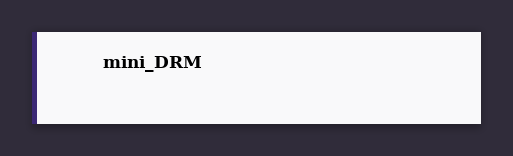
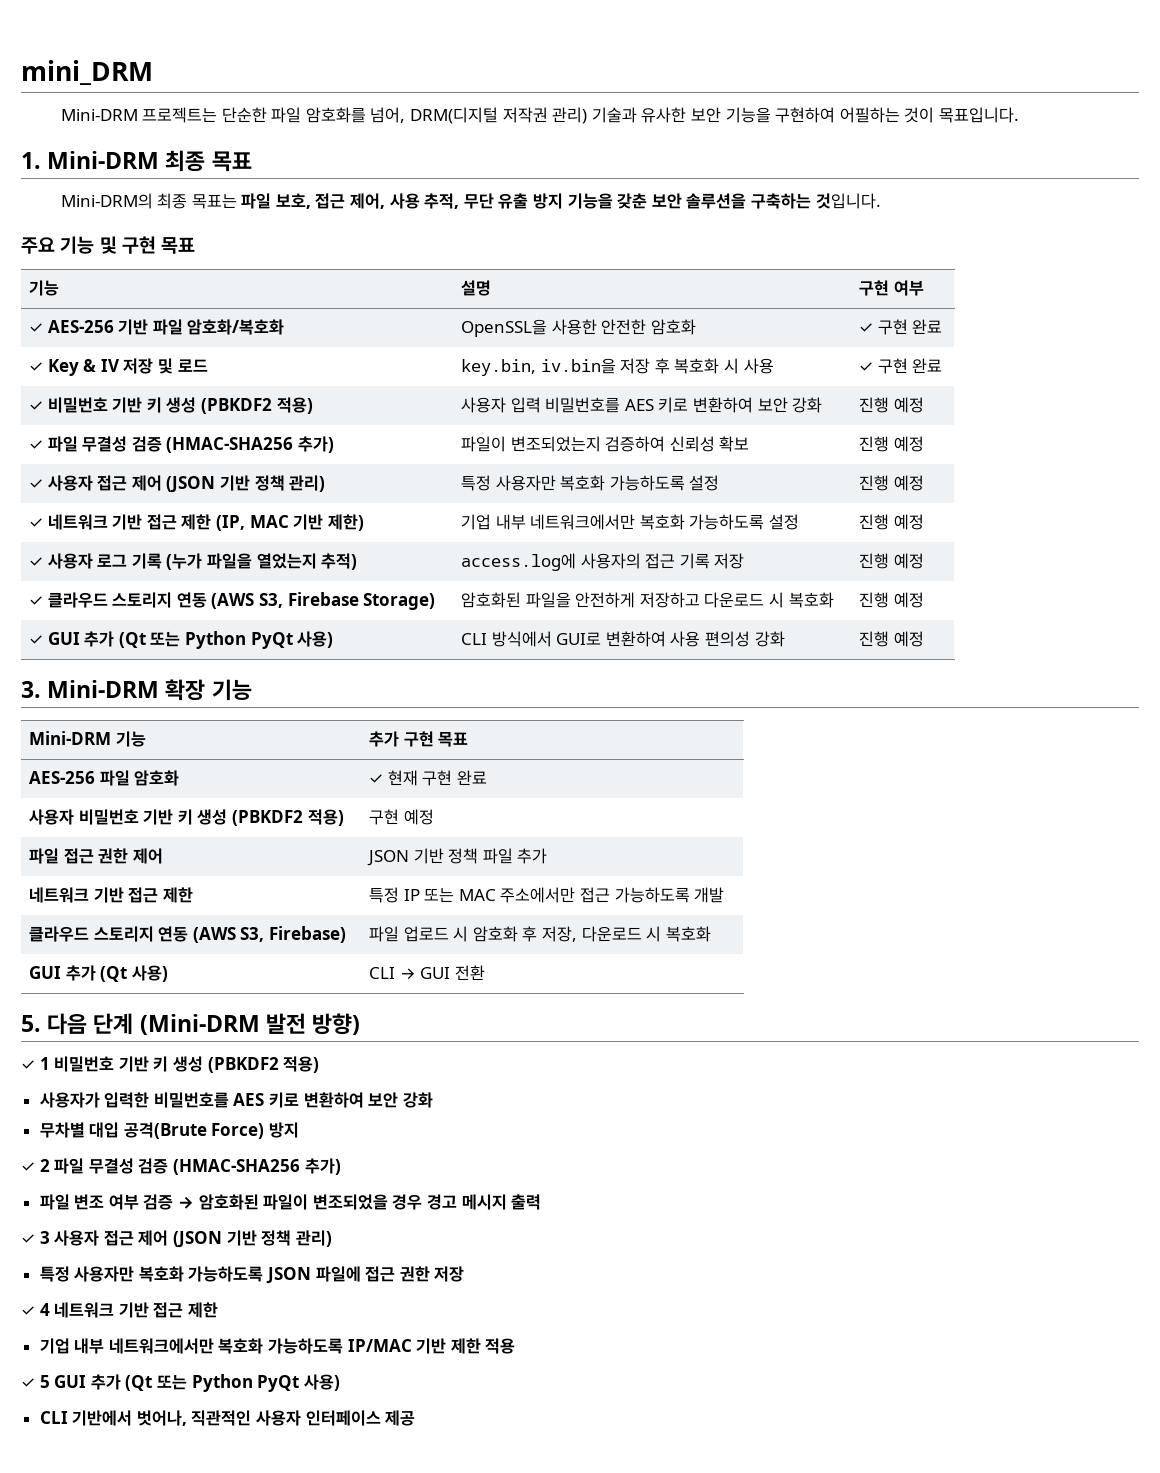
(202, 64) none -> [60,107,1019,124] [21,150,252,172] [60,193,881,209] [21,236,196,254] [28,280,59,296] [460,280,491,296] [858,280,924,296] [28,319,285,335] [460,319,696,337] [858,319,943,335] [28,358,208,376] [460,358,774,376] [858,358,943,374] [28,397,313,414] [460,397,823,413] [858,397,924,413] [28,436,334,453] [460,436,750,452] [858,436,924,452] [28,475,326,493] [460,475,720,491] [858,475,924,491] [28,514,364,531] [460,514,799,530] [858,514,924,530] [28,553,358,570] [460,553,745,571] [858,553,924,569] [28,592,436,610] [460,592,834,608] [858,592,924,608] [28,631,334,649] [460,631,785,647] [858,631,924,647] [21,679,252,701] [28,731,146,747] [368,731,469,747] [28,770,180,786] [368,770,487,786] [28,809,344,826] [368,809,434,825] [28,848,163,864] [366,848,548,866] [28,887,193,903] [368,887,725,903] [28,926,346,943] [368,926,711,942] [28,965,168,982] [368,965,485,981] [21,1013,361,1035] [21,1056,320,1073] [39,1092,433,1108] [39,1122,300,1139] [21,1158,341,1175] [39,1194,542,1210] [21,1230,332,1248] [39,1266,465,1284] [21,1302,218,1318] [39,1338,516,1354] [21,1374,340,1392] [39,1410,416,1426] // Mini-DRM 프로젝트는 단순한 파일 암호화를 넘어, DRM(디지털 저작권 관리) 기술과 유사한 보안 기능을 구현하여 어필하는 것이 목표입니다. // 1. Mini-DRM 최종 목표 // Mini-DRM의 최종 목표는 파일 보호, 접근 제어, 사용 추적, 무단 유출 방지 기능을 갖춘 보안 솔루션을 구축하는 것입니다. // 주요 기능 및 구현 목표 // 기능 | 설명 | 구현 여부 // ✓ AES-256 기반 파일 암호화/복호화 | OpenSSL을 사용한 안전한 암호화 | ✓ 구현 완료 // ✓ Key & IV 저장 및 로드 | key.bin, iv.bin을 저장 후 복호화 시 사용 | ✓ 구현 완료 // ✓ 비밀번호 기반 키 생성 (PBKDF2 적용) | 사용자 입력 비밀번호를 AES 키로 변환하여 보안 강화 | 진행 예정 // ✓ 파일 무결성 검증 (HMAC-SHA256 추가) | 파일이 변조되었는지 검증하여 신뢰성 확보 | 진행 예정 // ✓ 사용자 접근 제어 (JSON 기반 정책 관리) | 특정 사용자만 복호화 가능하도록 설정 | 진행 예정 // ✓ 네트워크 기반 접근 제한 (IP, MAC 기반 제한) | 기업 내부 네트워크에서만 복호화 가능하도록 설정 | 진행 예정 // ✓ 사용자 로그 기록 (누가 파일을 열었는지 추적) | access.log에 사용자의 접근 기록 저장 | 진행 예정 // ✓ 클라우드 스토리지 연동 (AWS S3, Firebase Storage) | 암호화된 파일을 안전하게 저장하고 다운로드 시 복호화 | 진행 예정 // ✓ GUI 추가 (Qt 또는 Python PyQt 사용) | CLI 방식에서 GUI로 변환하여 사용 편의성 강화 | 진행 예정 // 3. Mini-DRM 확장 기능 // Mini-DRM 기능 | 추가 구현 목표 // AES-256 파일 암호화 | ✓ 현재 구현 완료 // 사용자 비밀번호 기반 키 생성 (PBKDF2 적용) | 구현 예정 // 파일 접근 권한 제어 | JSON 기반 정책 파일 추가 // 네트워크 기반 접근 제한 | 특정 IP 또는 MAC 주소에서만 접근 가능하도록 개발 // 클라우드 스토리지 연동 (AWS S3, Firebase) | 파일 업로드 시 암호화 후 저장, 다운로드 시 복호화 // GUI 추가 (Qt 사용) | CLI → GUI 전환 // 5. 다음 단계 (Mini-DRM 발전 방향) // ✓ 1 비밀번호 기반 키 생성 (PBKDF2 적용) // 사용자가 입력한 비밀번호를 AES 키로 변환하여 보안 강화 // 무차별 대입 공격(Brute Force) 방지 // ✓ 2 파일 무결성 검증 (HMAC-SHA256 추가) // 파일 변조 여부 검증 → 암호화된 파일이 변조되었을 경우 경고 메시지 출력 // ✓ 3 사용자 접근 제어 (JSON 기반 정책 관리) // 특정 사용자만 복호화 가능하도록 JSON 파일에 접근 권한 저장 // ✓ 4 네트워크 기반 접근 제한 // 기업 내부 네트워크에서만 복호화 가능하도록 IP/MAC 기반 제한 적용 // ✓ 5 GUI 추가 (Qt 또는 Python PyQt 사용) // CLI 기반에서 벗어나, 직관적인 사용자 인터페이스 제공

